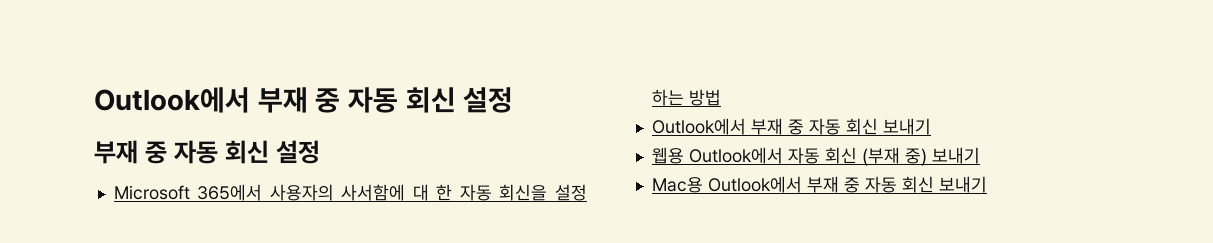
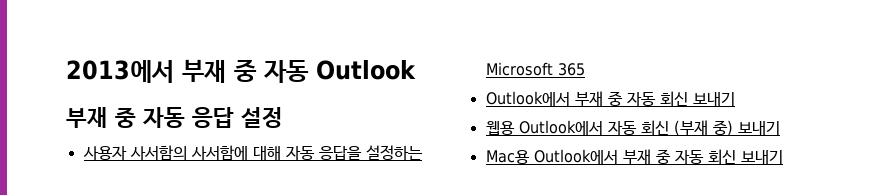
[94,87,514,113] [94,140,320,164] [113,184,587,201] [651,89,721,106] Outlook에서 부재 중 자동 회신 설정 // 부재 중 자동 회신 설정 // Microsoft 365에서 사용자의 사서함에 대 한 자동 회신을 설정 하는 방법 -> [66,59,416,83] [66,107,283,128] [82,145,423,160] [485,62,585,76] 2013에서 부재 중 자동 Outlook // 부재 중 자동 응답 설정 // 사용자 사서함의 사서함에 대해 자동 응답을 설정하는 Microsoft 365

